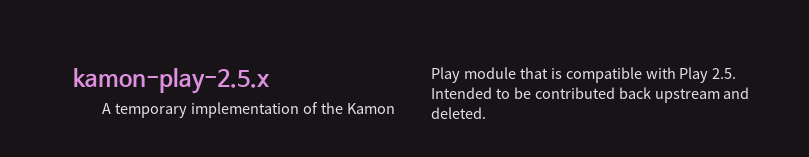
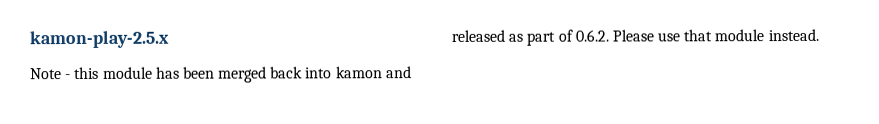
[102,102,395,118] [431,67,737,83] [431,87,750,103] [431,107,486,119] A temporary implementation of the Kamon Play module that is compatible with Play 2.5. Intended to be contributed back upstream and deleted. -> [30,66,412,83] [451,28,819,46] Note - this module has been merged back into kamon and released as part of 0.6.2. Please use that module instead.

